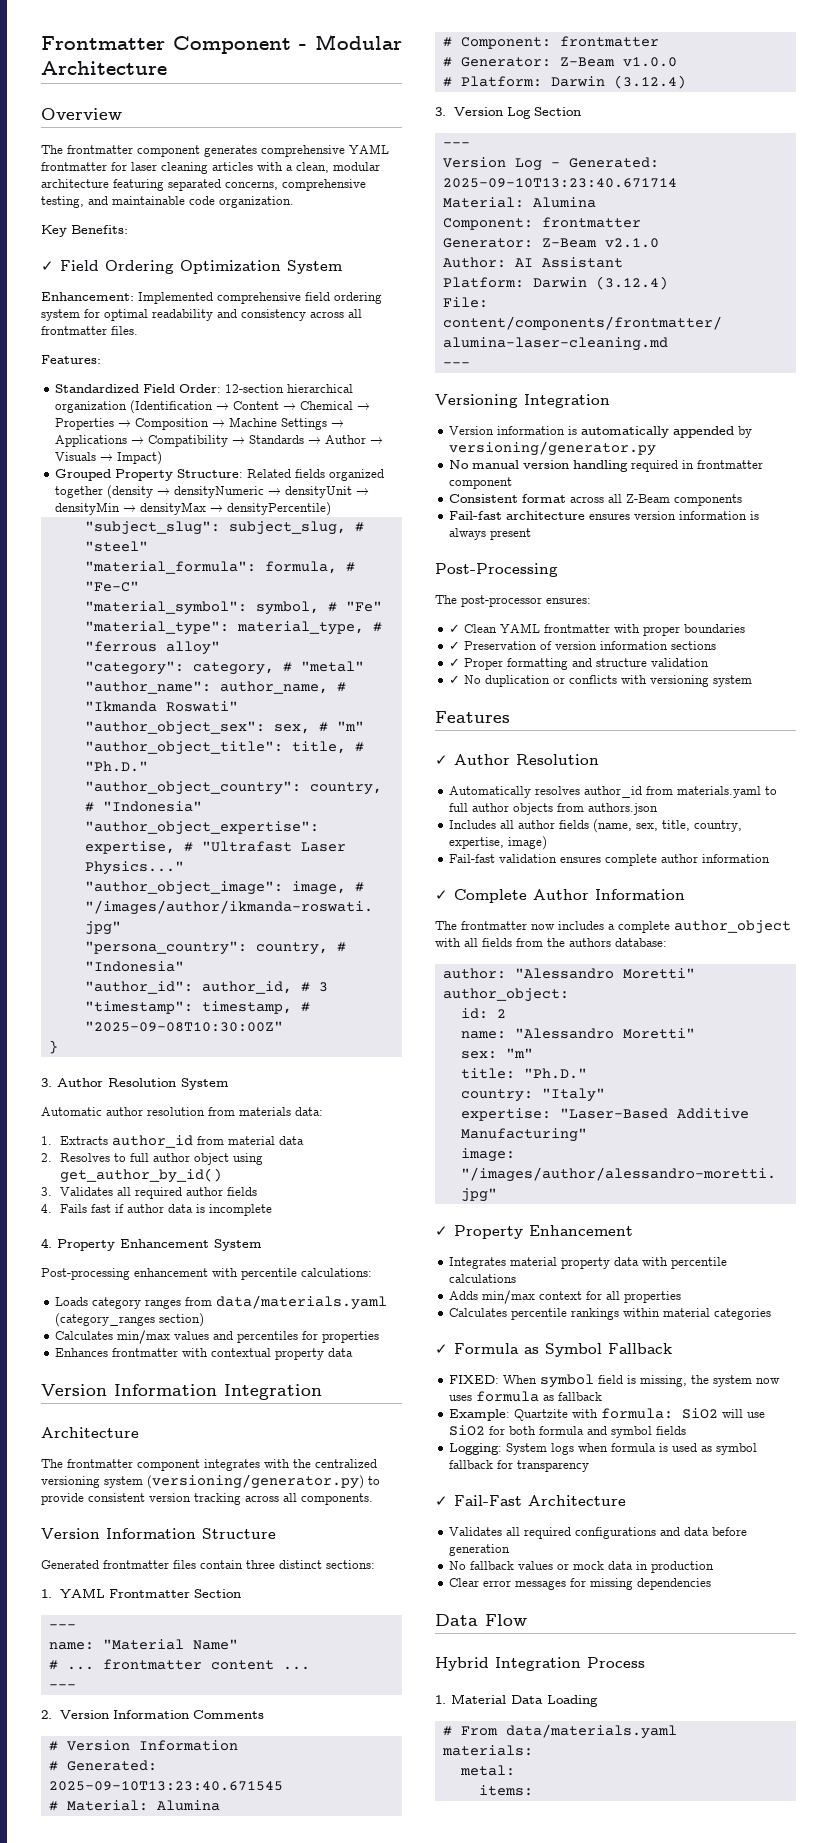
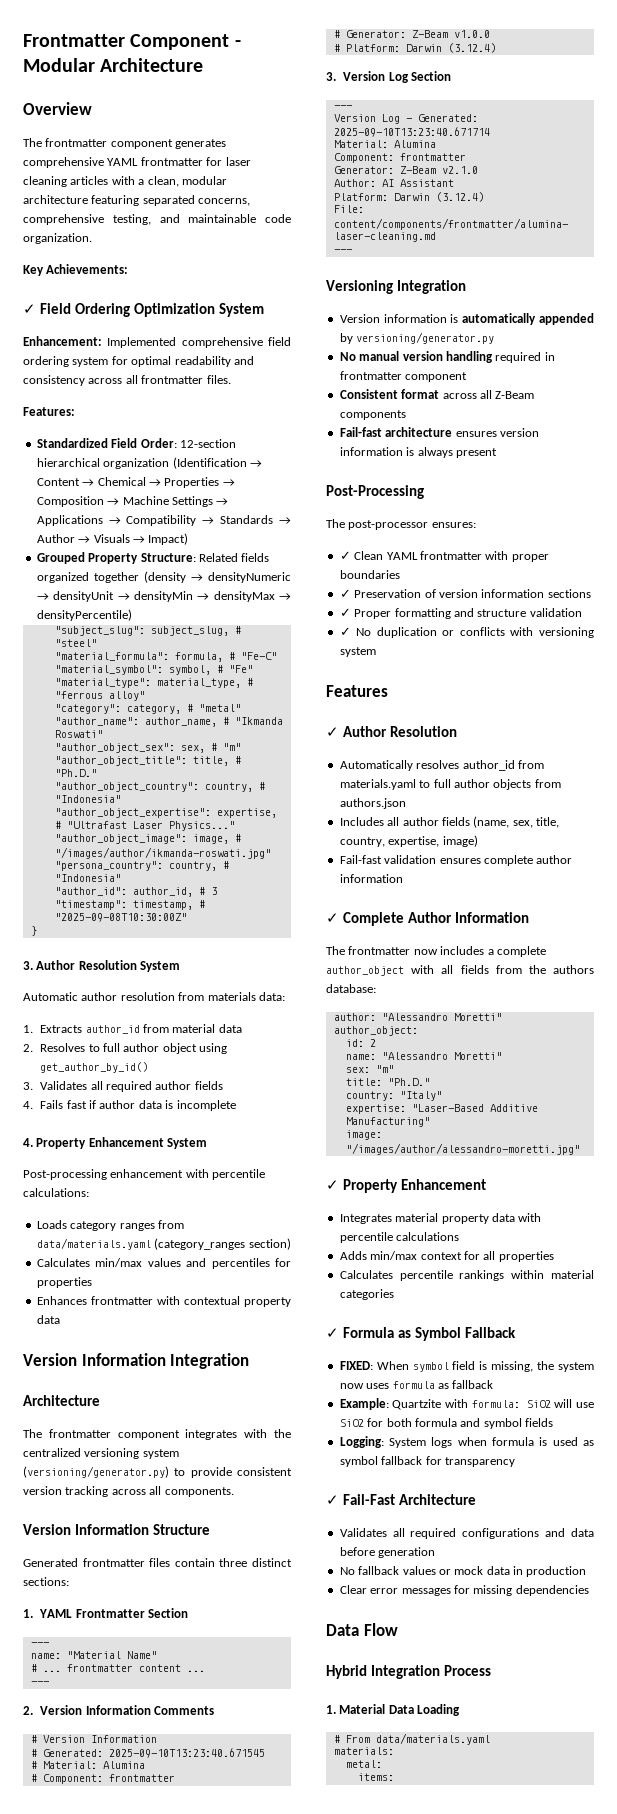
[71,225,128,234] Benefits: -> [46,264,129,274] Achievements:

